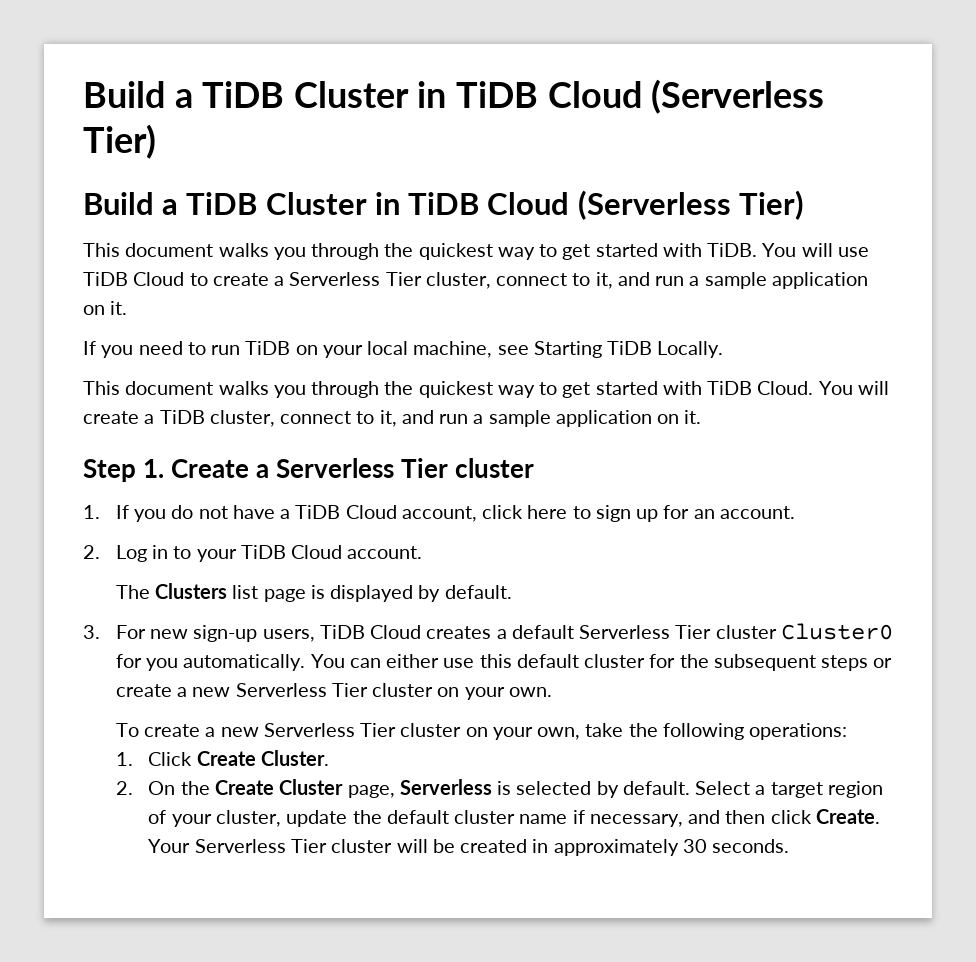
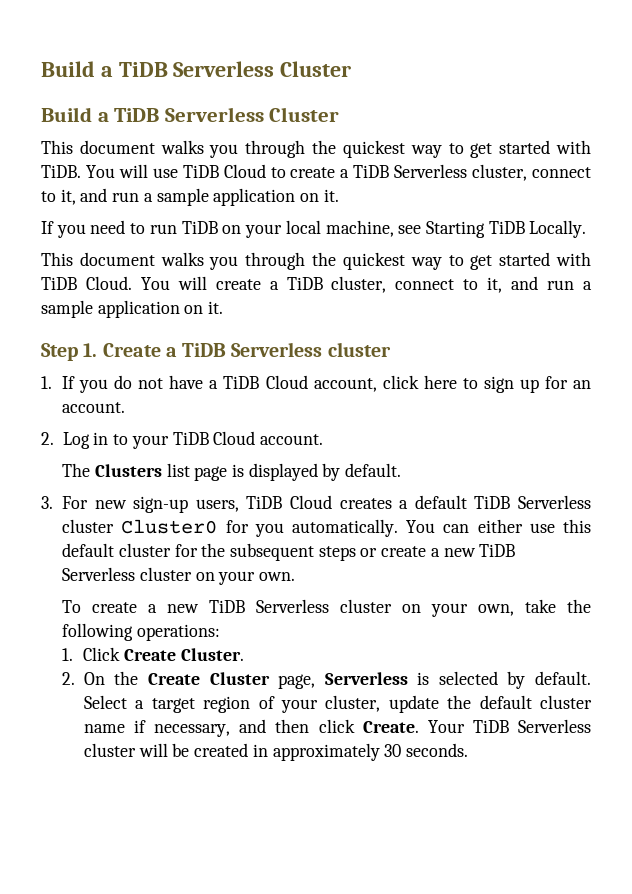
[83,79,825,114] [83,124,156,159] [83,190,804,220] Build a TiDB Cluster in TiDB Cloud (Serverless Tier) // Build a TiDB Cluster in TiDB Cloud (Serverless Tier) -> [41,61,352,77] [41,107,340,122] Build a TiDB Serverless Cluster // Build a TiDB Serverless Cluster
[289,272,422,286] Serverless Tier -> [353,164,468,178] TiDB Serverless
[276,458,449,478] Serverless Tier -> [182,342,323,357] TiDB Serverless
[579,625,712,639] Serverless Tier -> [474,495,591,509] TiDB Serverless
[235,683,368,697] Serverless Tier -> [479,544,516,557] [62,567,136,581] TiDB Serverless
[263,723,397,737] Serverless Tier -> [209,599,330,613] TiDB Serverless
[194,839,327,853] Serverless Tier -> [472,719,591,733] TiDB Serverless

